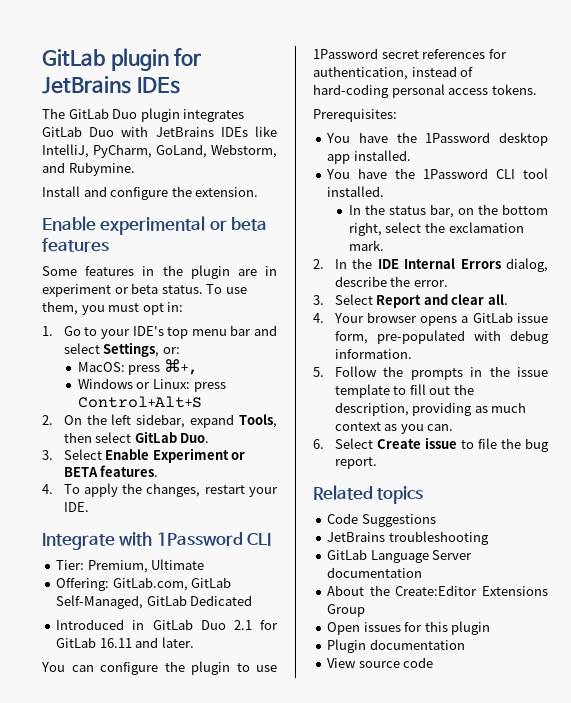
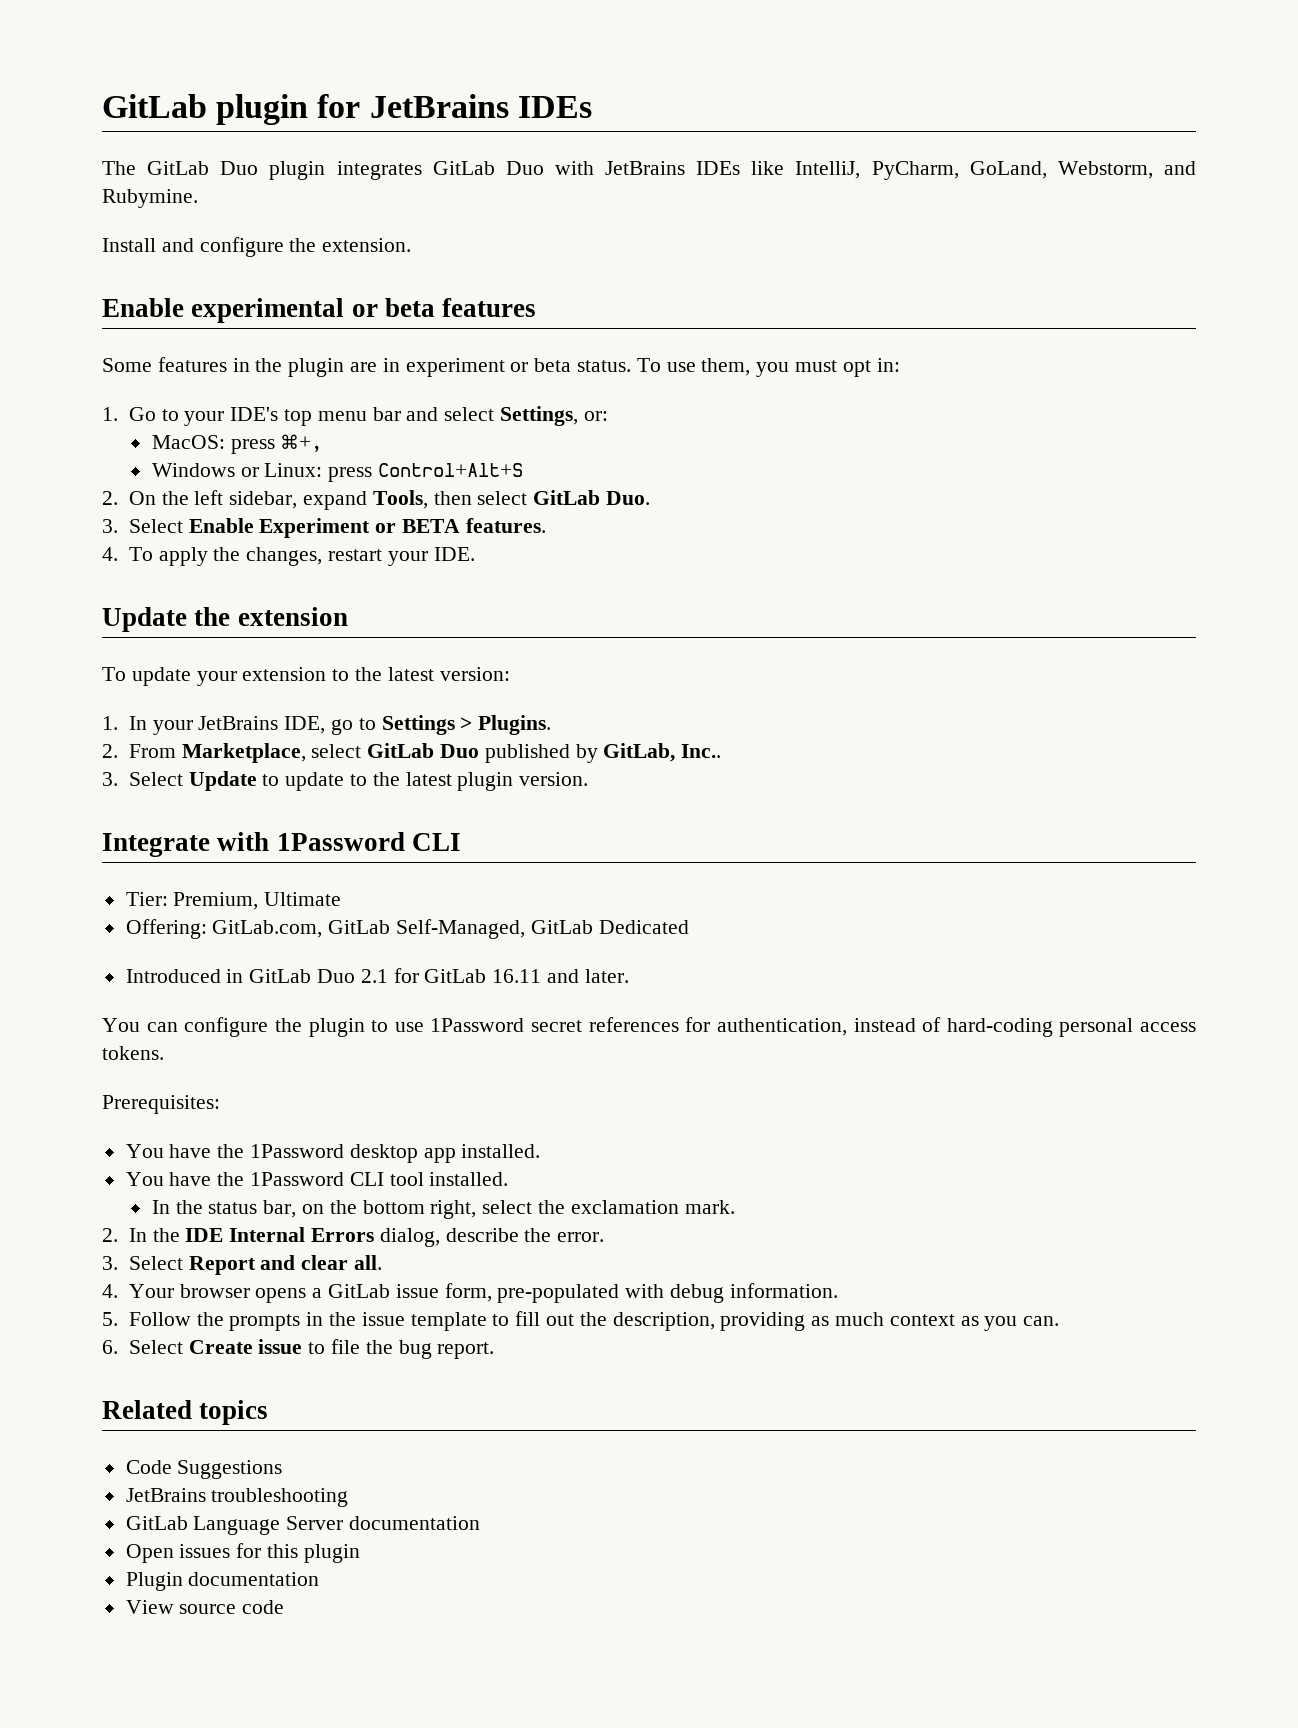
(89, 507) none -> [102,607,348,632] [102,667,510,686] [102,715,552,735] [102,743,722,763] [102,771,589,791] // Update the extension // To update your extension to the latest version: // 1. In your JetBrains IDE, go to Settings > Plugins. // 2. From Marketplace, select GitLab Duo published by GitLab, Inc.. // 3. Select Update to update to the latest plugin version.
[327,585,548,596] [327,604,366,617] // About the Create:Editor Extensions Group -> (481, 1523) none

